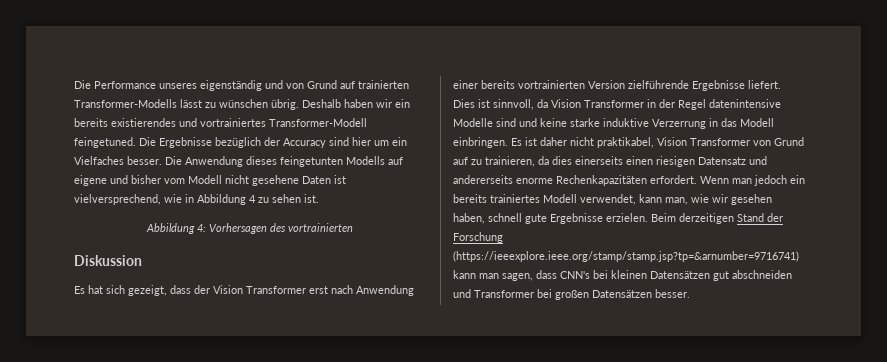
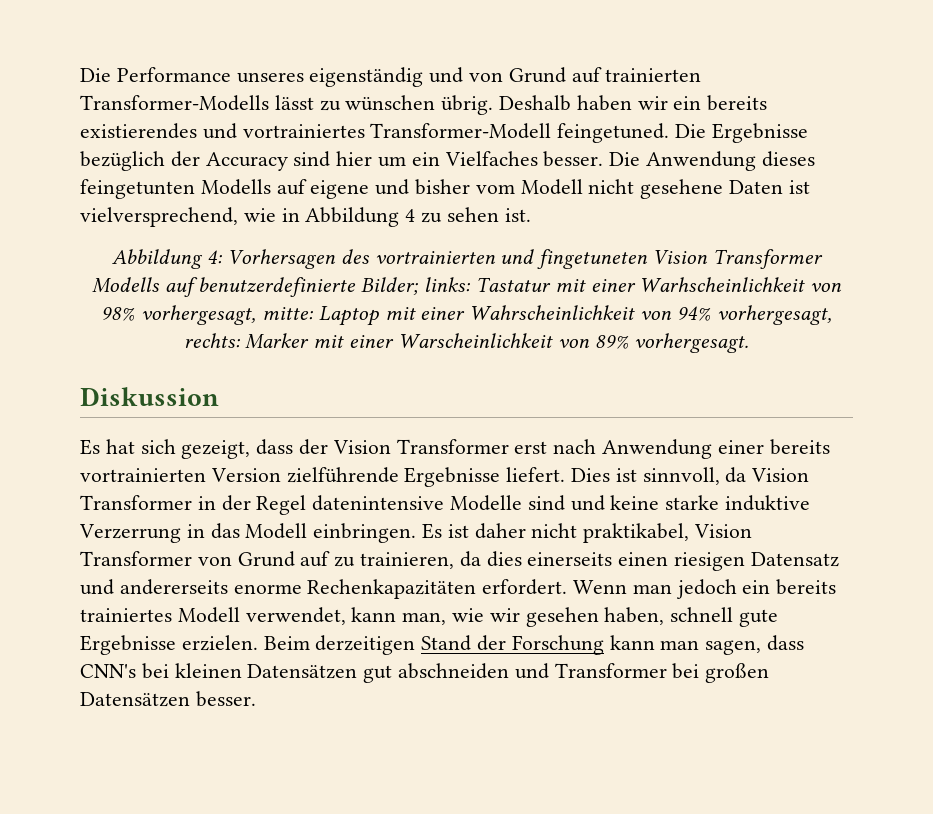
(353, 227) none -> [500,249,823,269] [91,277,843,297] [101,305,832,326] [183,333,750,353] und fingetuneten Vision Transformer Modells auf benutzerdefinierte Bilder; links: Tastatur mit einer Warhscheinlichkeit von 98% vorhergesagt, mitte: Laptop mit einer Wahrscheinlichkeit von 94% vorhergesagt, rechts: Marker mit einer Warscheinlichkeit von 89% vorhergesagt.
[453,251,799,262] (https://ieeexplore.ieee.org/stamp/stamp.jsp?tp=&arnumber=9716741) -> (604, 645) none

